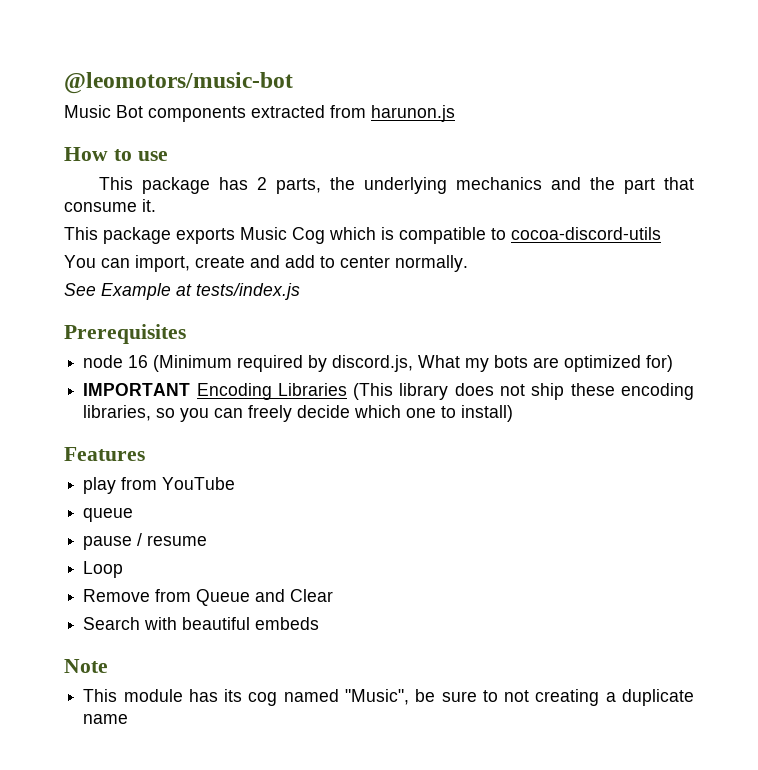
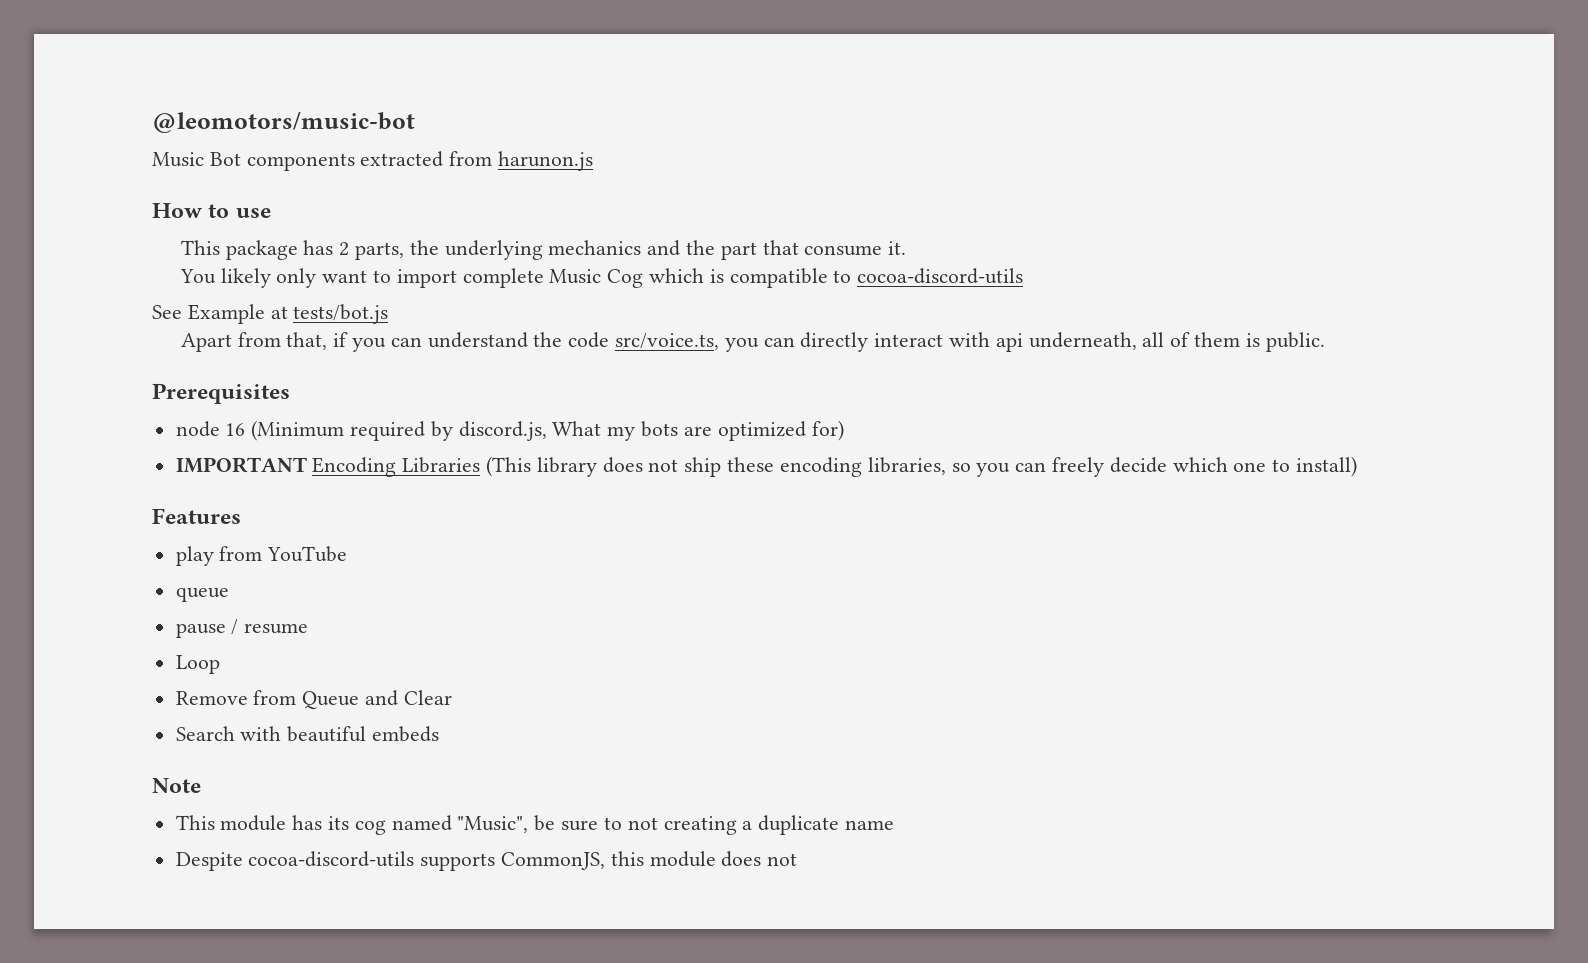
[64,227,235,244] This package exports -> [179,268,544,288] You likely only want to import complete
[64,255,468,272] [64,283,300,300] You can import, create and add to center normally. // See Example at tests/index.js -> [152,304,389,324] [180,332,1325,352] See Example at tests/bot.js // Apart from that, if you can understand the code src/voice.ts, you can directly interact with api underneath, all of them is public.
(129, 719) none -> [175,851,798,871] // Despite cocoa-discord-utils supports CommonJS, this module does not

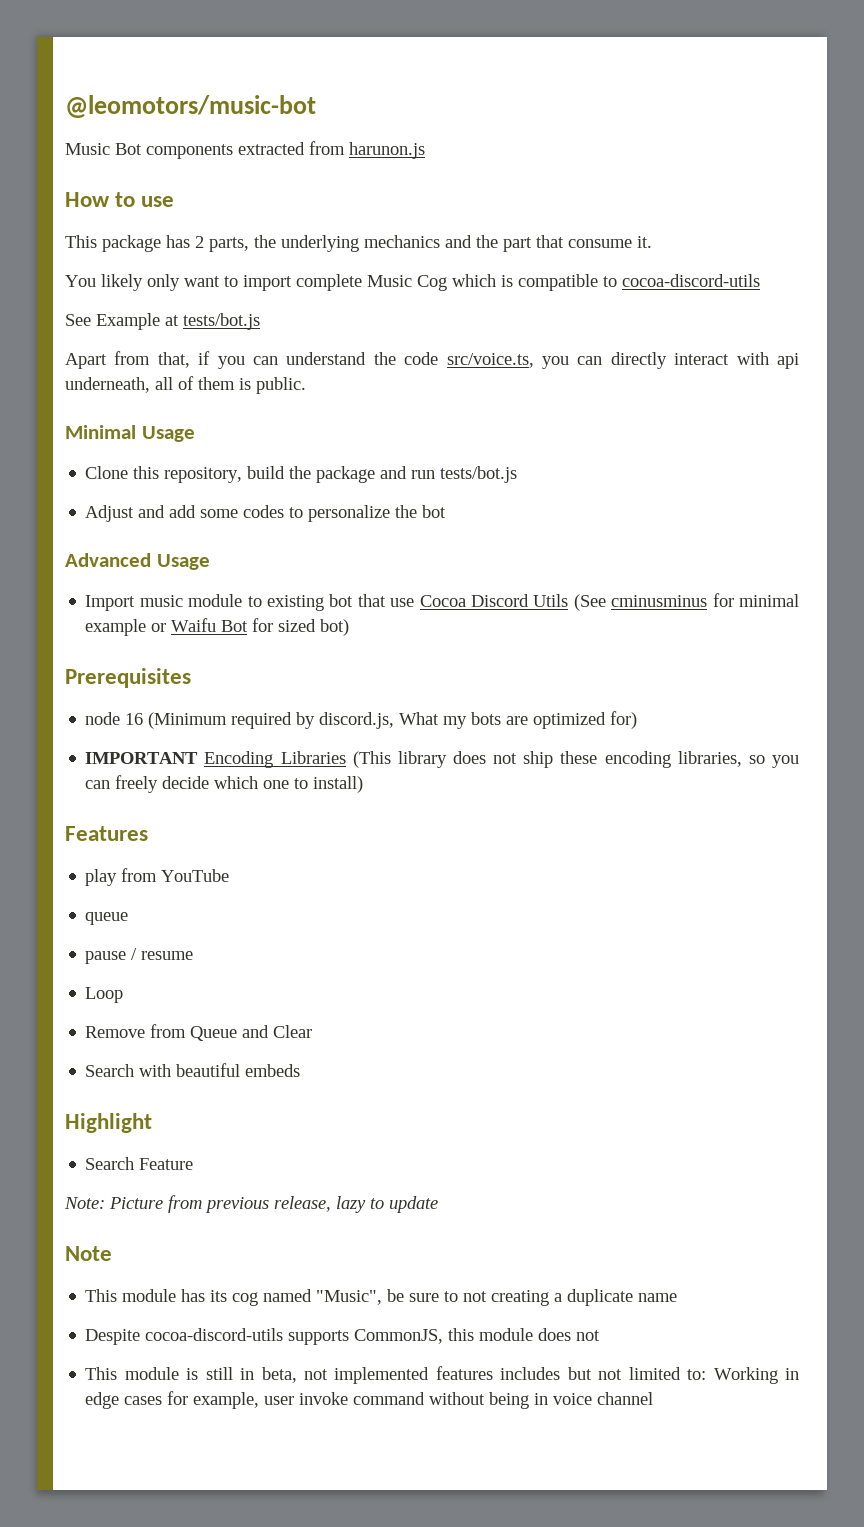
(1325, 342) none -> [65,425,195,442] [85,466,518,483] [85,505,447,522] [65,553,210,570] [85,593,799,611] [85,618,350,636] // Minimal Usage // Clone this repository, build the package and run tests/bot.js // Adjust and add some codes to personalize the bot // Advanced Usage // Import music module to existing bot that use Cocoa Discord Utils (See cminusminus for minimal example or Waifu Bot for sized bot)
(440, 734) none -> [65,1113,152,1133] [85,1157,194,1170] [64,1195,438,1213] // Highlight // Search Feature // Note: Picture from previous release, lazy to update
(798, 859) none -> [85,1366,800,1384] [85,1391,654,1409] // This module is still in beta, not implemented features includes but not limited to: Working in edge cases for example, user invoke command without being in voice channel

